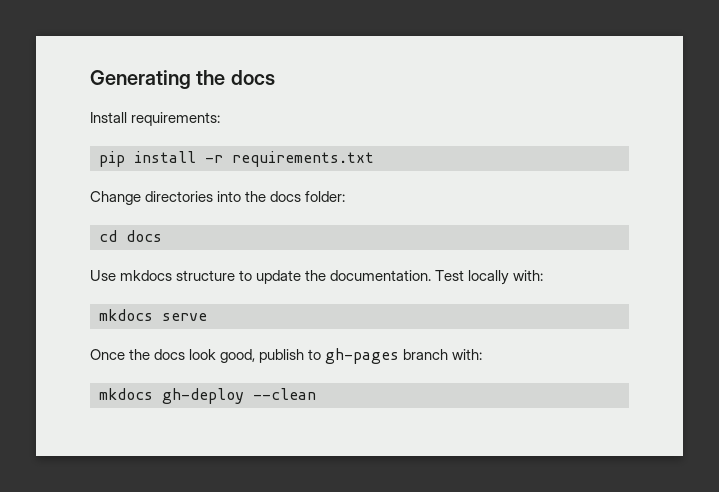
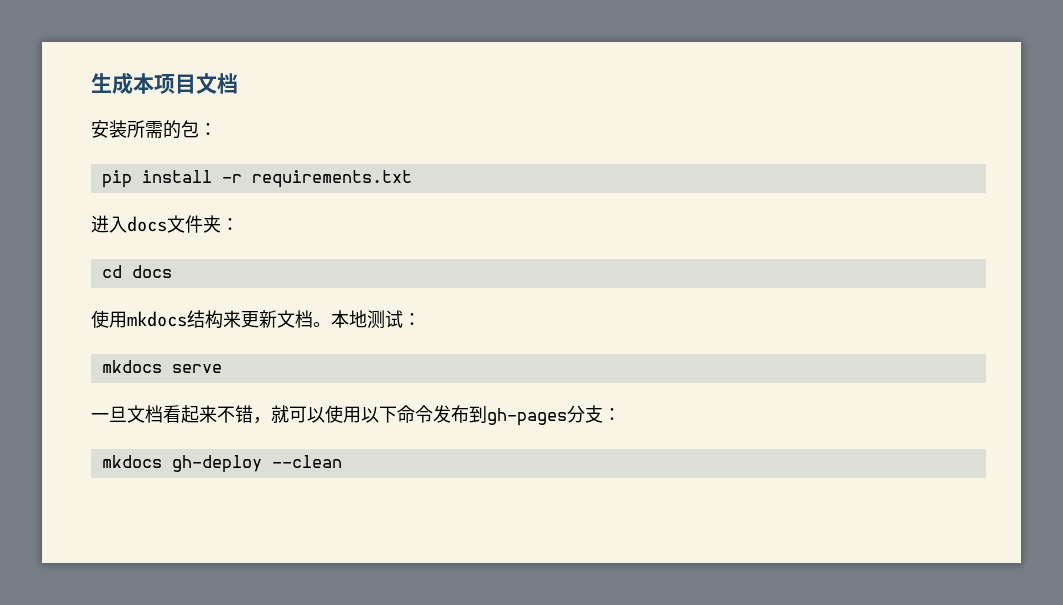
[90,70,275,89] [90,112,221,126] [99,151,374,167] [90,191,346,205] [99,230,162,242] [90,270,544,285] [99,309,207,321] [90,348,483,364] Generating the docs // Install requirements: // pip install -r requirements.txt // Change directories into the docs folder: // cd docs // Use mkdocs structure to update the documentation. Test locally with: // mkdocs serve // Once the docs look good, publish to gh-pages branch with: -> [91,72,238,95] [91,120,217,139] [101,170,412,188] [91,215,239,233] [101,265,172,278] [91,310,421,329] [101,360,222,373] [91,405,621,426] 生成本项目文档 // 安装所需的包： // pip install -r requirements.txt // 进入docs文件夹： // cd docs // 使用mkdocs结构来更新文档。本地测试： // mkdocs serve // 一旦文档看起来不错，就可以使用以下命令发布到gh-pages分支：

